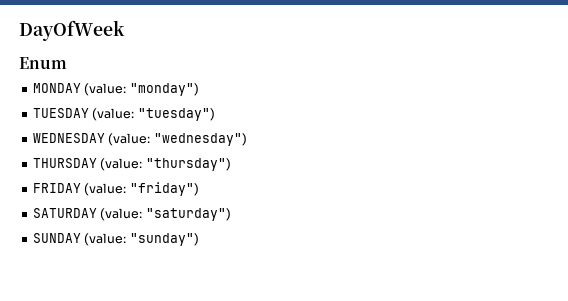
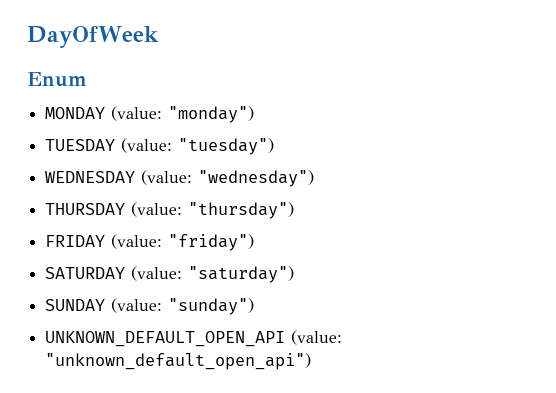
(199, 239) none -> [45,330,343,347] [45,353,312,370] // UNKNOWN_DEFAULT_OPEN_API (value: "unknown_default_open_api")

